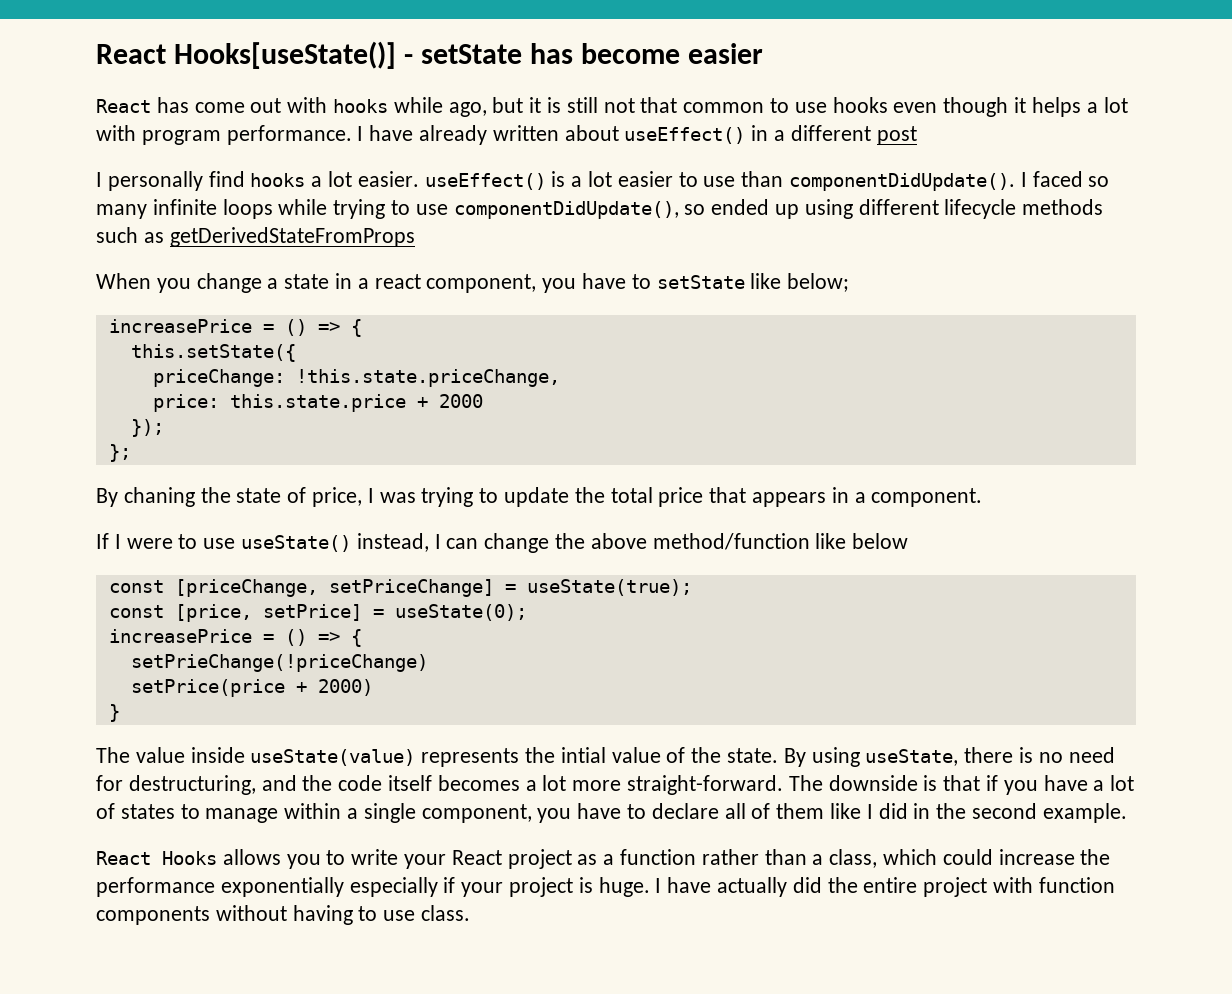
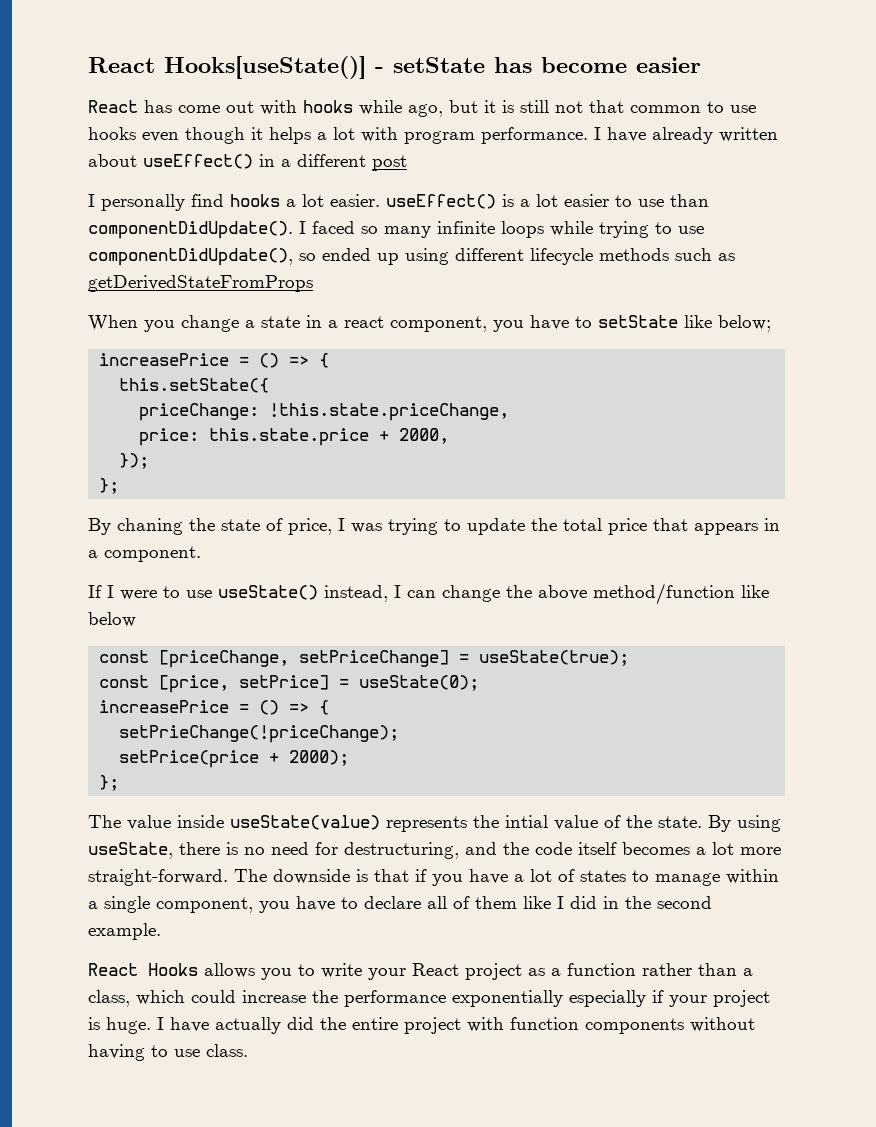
[438,394,483,408] 2000 -> [399,428,450,444] 2000,
[130,654,428,672] setPrieChange(!priceChange) -> [119,725,400,743] setPrieChange(!priceChange);
[317,679,373,696] [108,704,120,722] 2000) // } -> [289,750,350,766] [99,775,120,791] 2000); // };

